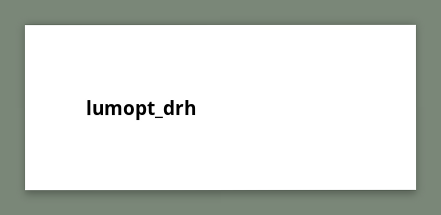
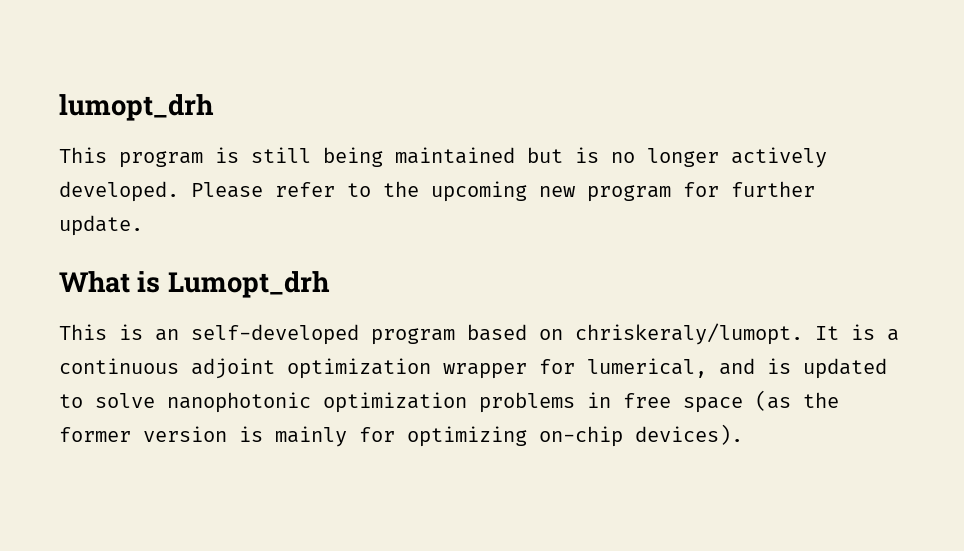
(197, 110) none -> [59,147,827,168] [59,181,815,202] [59,215,143,236] [59,271,330,298] [59,323,899,345] [59,358,887,379] [59,390,839,413] [59,424,743,447] // This program is still being maintained but is no longer actively developed. Please refer to the upcoming new program for further update. // What is Lumopt_drh // This is an self-developed program based on chriskeraly/lumopt. It is a continuous adjoint optimization wrapper for lumerical, and is updated to solve nanophotonic optimization problems in free space (as the former version is mainly for optimizing on-chip devices).

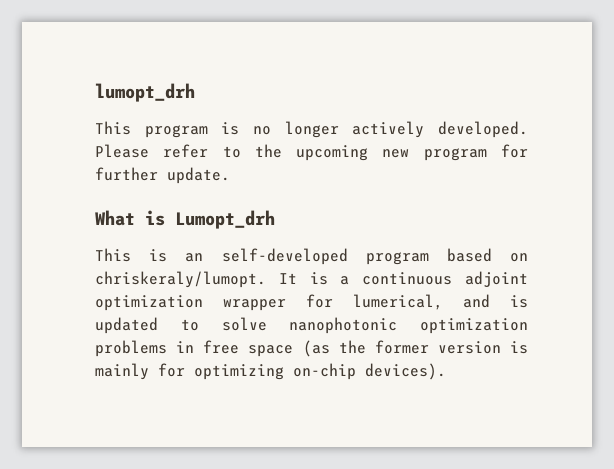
[251,147,599,167] still being maintained but is -> (240, 128) none

